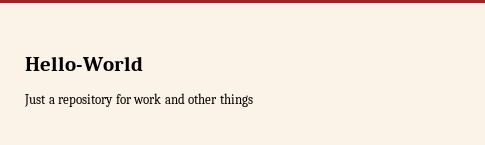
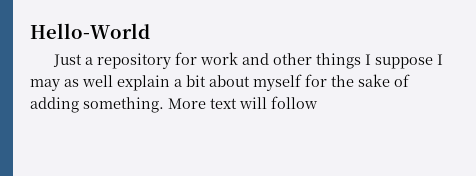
(253, 100) none -> [364,54,443,69] [30,74,410,91] [30,96,318,113] I suppose I may as well explain a bit about myself for the sake of adding something. More text will follow

